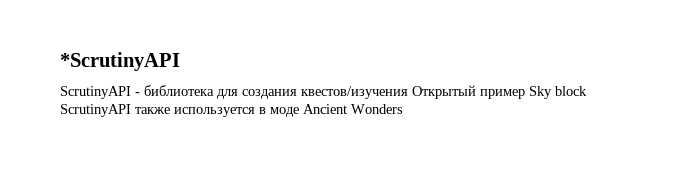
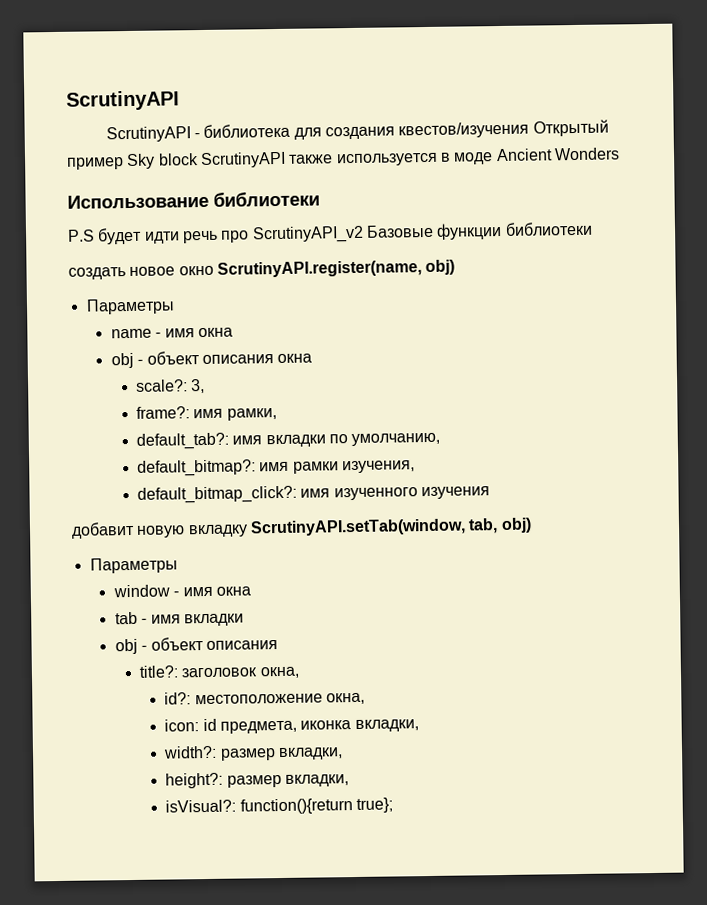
[60,52,180,71] *ScrutinyAPI -> [66,90,180,111] ScrutinyAPI
(403, 109) none -> [67,190,320,209] [67,221,593,245] [68,259,456,280] [85,298,175,315] [110,327,233,339] [110,351,313,369] [136,378,206,394] [136,406,277,421] [136,432,441,450] [137,459,416,477] [137,485,491,504] [71,517,532,539] [89,557,178,574] [112,584,251,598] [114,611,244,627] [114,637,278,655] [139,665,300,679] [164,692,366,705] [164,718,419,734] [163,745,344,761] [165,772,350,789] [165,797,394,815] // Использование библиотеки // P.S будет идти речь про ScrutinyAPI_v2 Базовые функции библиотеки // создать новое окно ScrutinyAPI.register(name, obj) // Параметры // name - имя окна // obj - объект описания окна // scale?: 3, // frame?: имя рамки, // default_tab?: имя вкладки по умолчанию, // default_bitmap?: имя рамки изучения, // default_bitmap_click?: имя изученного изучения // добавит новую вкладку ScrutinyAPI.setTab(window, tab, obj) // Параметры // window - имя окна // tab - имя вкладки // obj - объект описания // title?: заголовок окна, // id?: местоположение окна, // icon: id предмета, иконка вкладки, // width?: размер вкладки, // height?: размер вкладки, // isVisual?: function(){return true};

